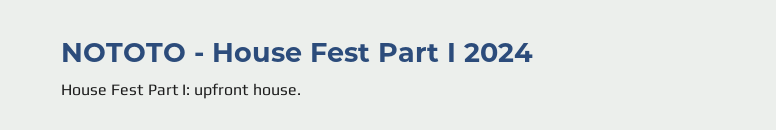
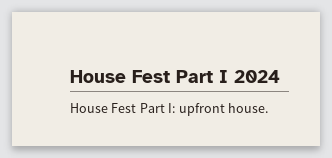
[61,43,204,62] NOTOTO - -> (70, 76) none

